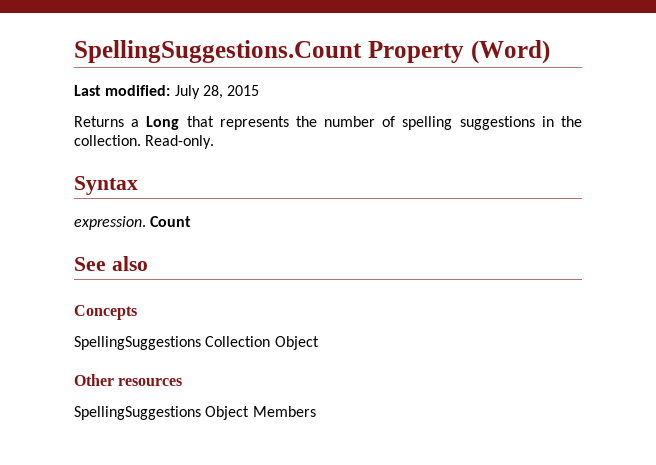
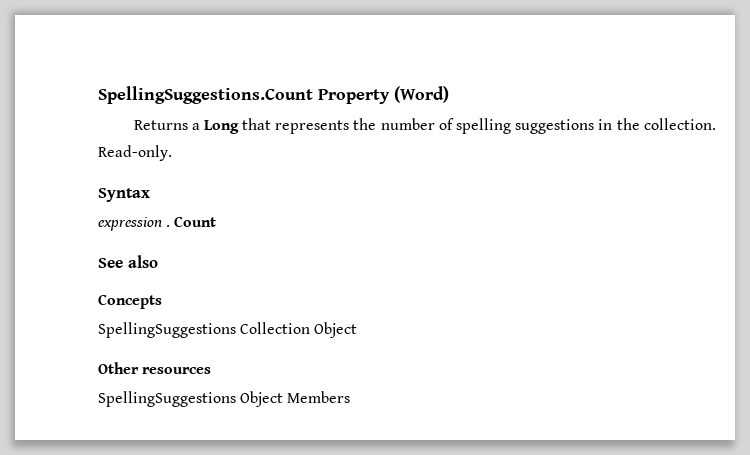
[74,85,260,99] // Last modified: July 28, 2015 -> (449, 94) none
[74,216,146,230] expression. -> [98,217,171,231] expression .

